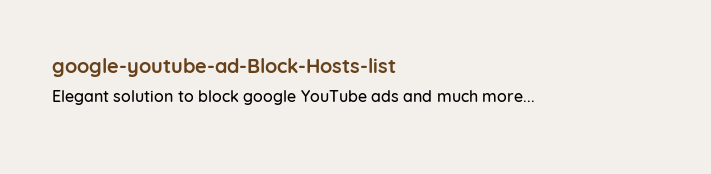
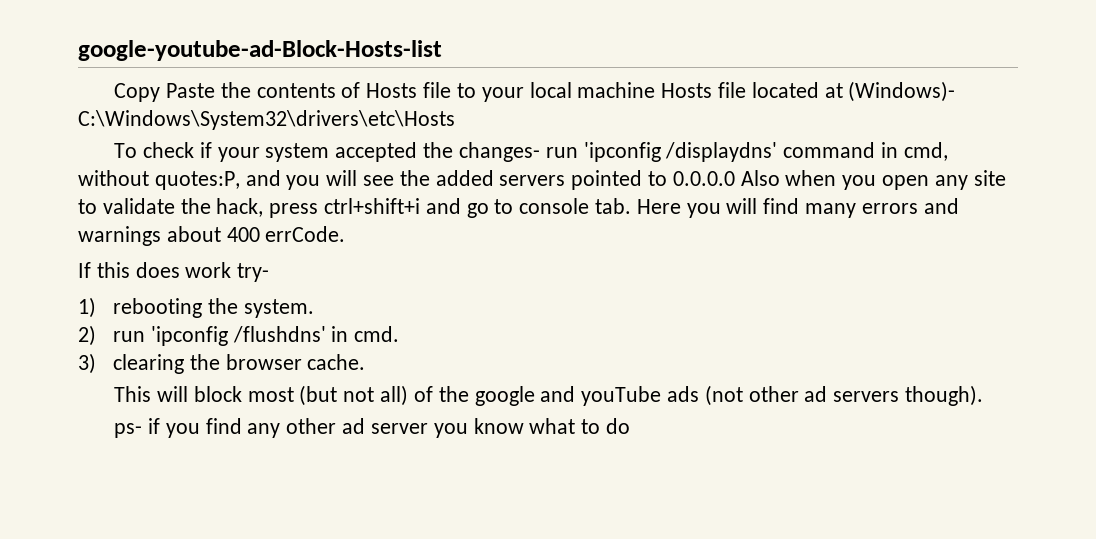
[52,90,535,105] Elegant solution to block google YouTube ads and much more... -> [114,81,956,102] [78,110,455,130] [114,142,948,162] [78,170,1006,190] [78,198,959,218] [78,226,346,246] [78,262,270,282] [78,297,314,318] [78,325,400,346] [78,353,366,374] [114,385,983,406] [114,418,630,438] Copy Paste the contents of Hosts file to your local machine Hosts file located at (Windows)- C:\Windows\System32\drivers\etc\Hosts // To check if your system accepted the changes- run 'ipconfig /displaydns' command in cmd, without quotes:P, and you will see the added servers pointed to 0.0.0.0 Also when you open any site to validate the hack, press ctrl+shift+i and go to console tab. Here you will find many errors and warnings about 400 errCode. // If this does work try- // 1) rebooting the system. // 2) run 'ipconfig /flushdns' in cmd. // 3) clearing the browser cache. // This will block most (but not all) of the google and youTube ads (not other ad servers though). // ps- if you find any other ad server you know what to do

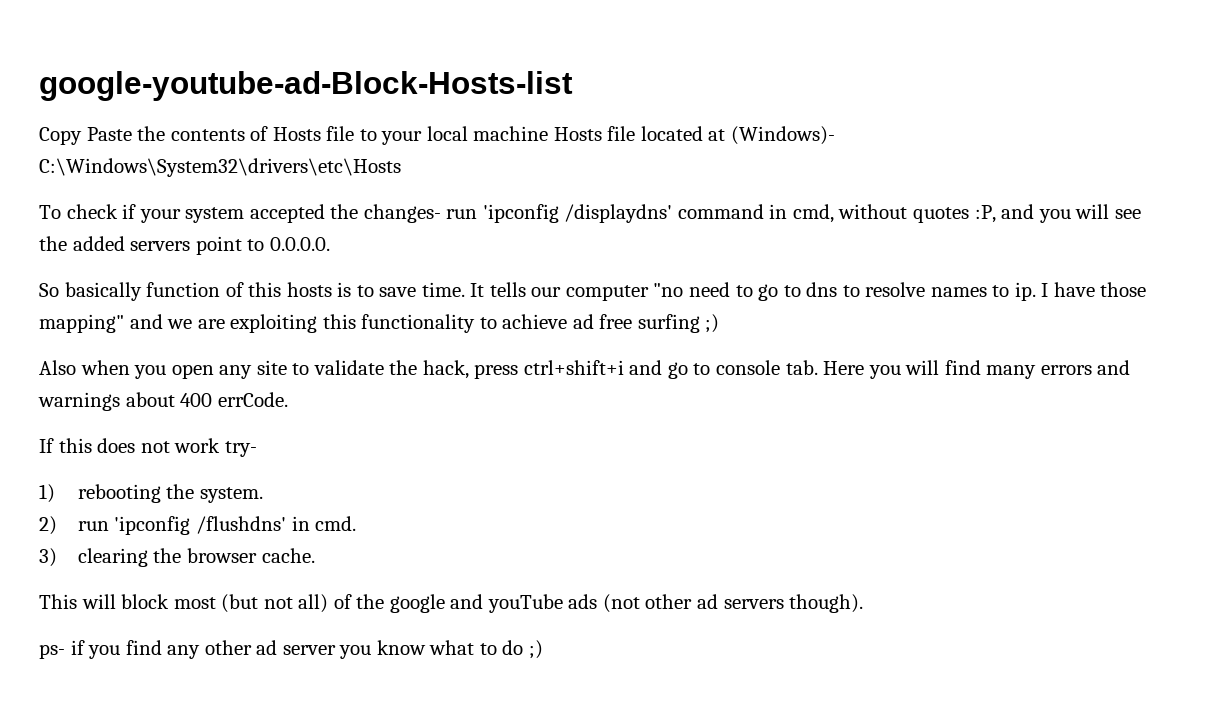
[154,171,240,190] quotes:P, -> [913,205,996,223] quotes :P,
[571,170,735,190] pointed to 0.0.0.0 -> [195,236,330,255] [39,282,1147,301] [39,314,720,333] point to 0.0.0.0. // So basically function of this hosts is to save time. It tells our computer "no need to go to dns to resolve names to ip. I have those mapping" and we are exploiting this functionality to achieve ad free surfing ;) //
(180, 270) none -> [140,441,170,453] not
(630, 426) none -> [528,640,543,659] ;)

